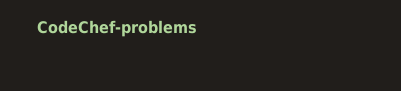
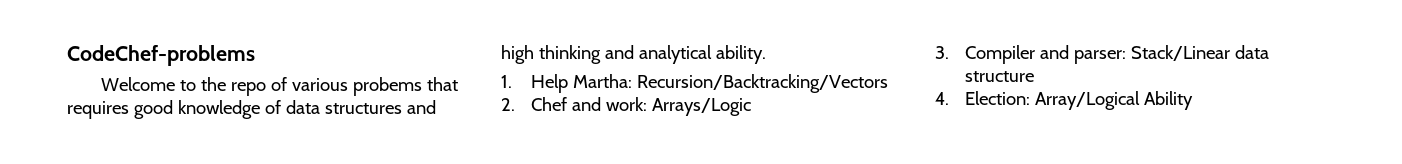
(197, 28) none -> [100,77,458,96] [67,100,436,119] [501,45,766,64] [501,74,889,93] [501,97,752,116] [935,45,1270,64] [965,71,1035,82] [935,91,1194,110] // Welcome to the repo of various probems that requires good knowledge of data structures and high thinking and analytical ability. // 1. Help Martha: Recursion/Backtracking/Vectors // 2. Chef and work: Arrays/Logic // 3. Compiler and parser: Stack/Linear data structure // 4. Election: Array/Logical Ability

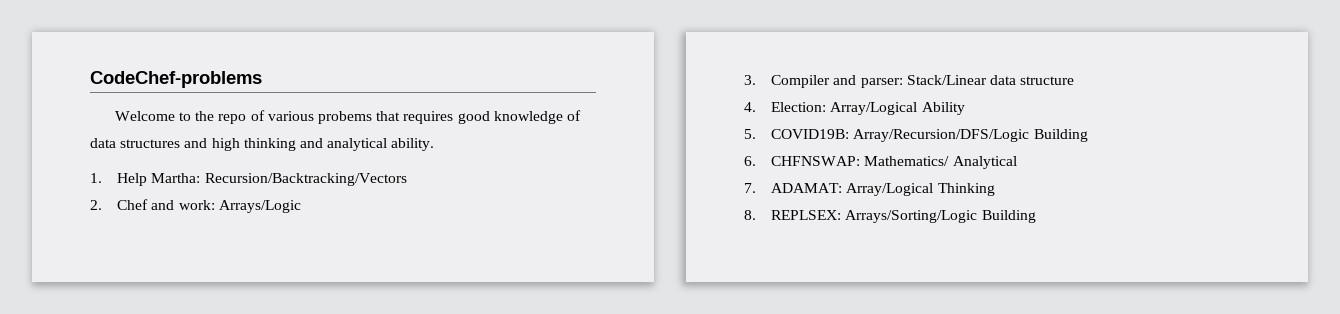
(1194, 100) none -> [744,129,1088,142] [744,156,1017,169] [744,183,995,196] [744,210,1036,223] // 5. COVID19B: Array/Recursion/DFS/Logic Building // 6. CHFNSWAP: Mathematics/ Analytical // 7. ADAMAT: Array/Logical Thinking // 8. REPLSEX: Arrays/Sorting/Logic Building

